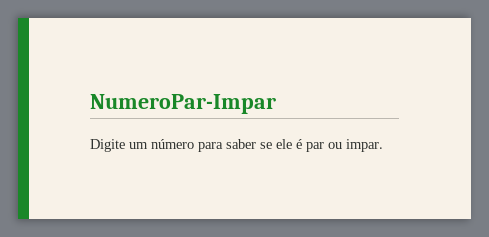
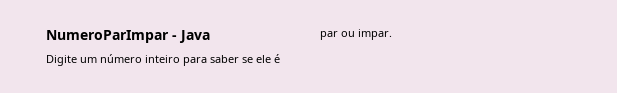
[90,94,276,114] NumeroPar-Impar -> [46,30,210,43] NumeroParImpar - Java
(194, 144) none -> [145,55,180,63] inteiro

